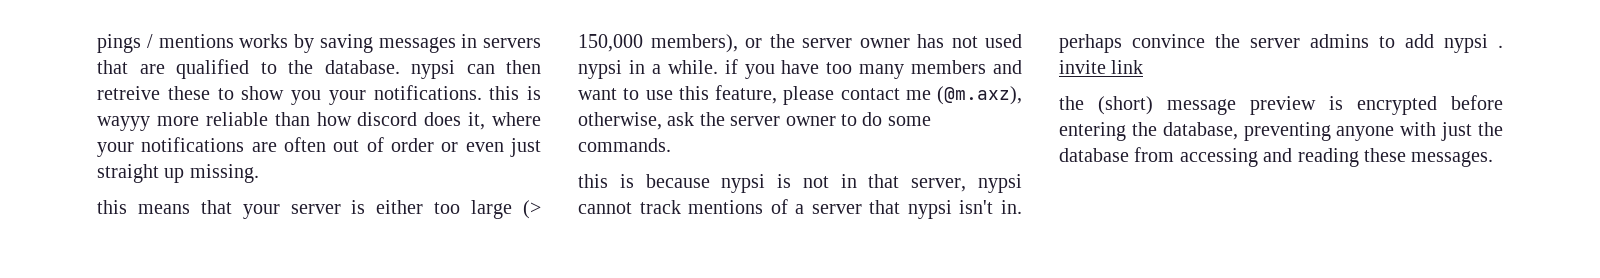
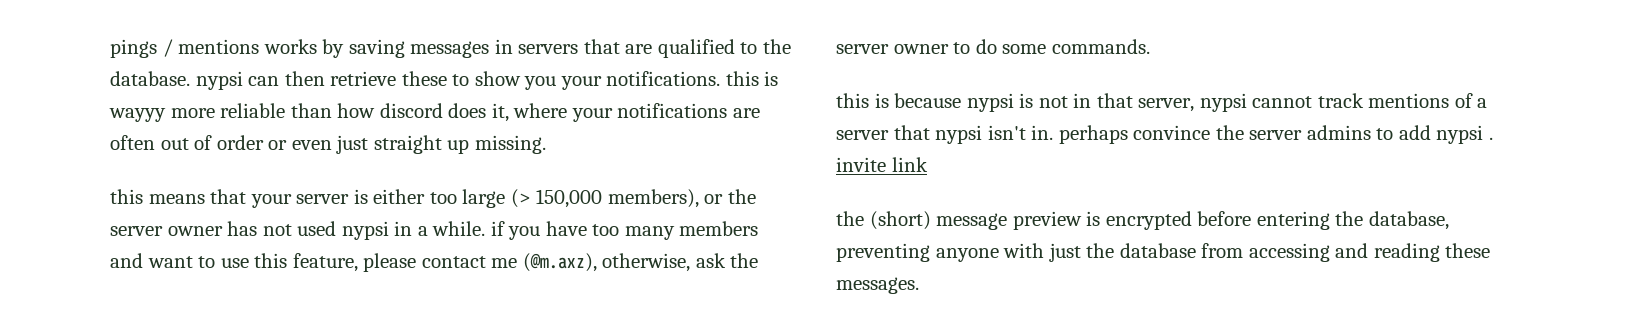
[97,86,160,100] retreive -> [330,71,397,86] retrieve

